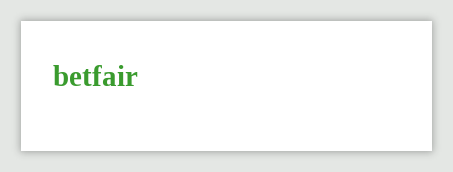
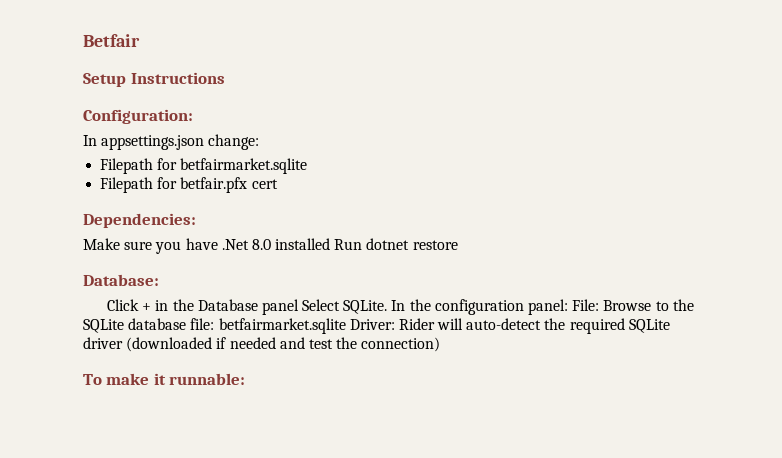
[53,65,138,86] betfair -> [83,34,140,47] [83,72,225,87] [83,109,193,124] [83,134,260,150] [100,158,308,174] [100,177,278,193] [83,213,196,228] [83,238,458,254] [83,274,159,286] [106,299,694,315] [83,318,670,334] [83,337,441,352] [83,373,246,385] Betfair // Setup Instructions // Configuration: // In appsettings.json change: // Filepath for betfairmarket.sqlite // Filepath for betfair.pfx cert // Dependencies: // Make sure you have .Net 8.0 installed Run dotnet restore // Database: // Click + in the Database panel Select SQLite. In the configuration panel: File: Browse to the SQLite database file: betfairmarket.sqlite Driver: Rider will auto-detect the required SQLite driver (downloaded if needed and test the connection) // To make it runnable:

